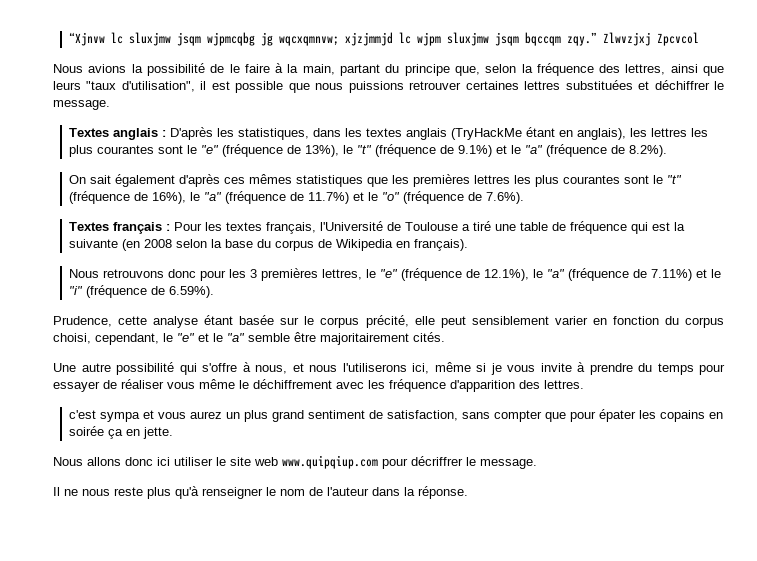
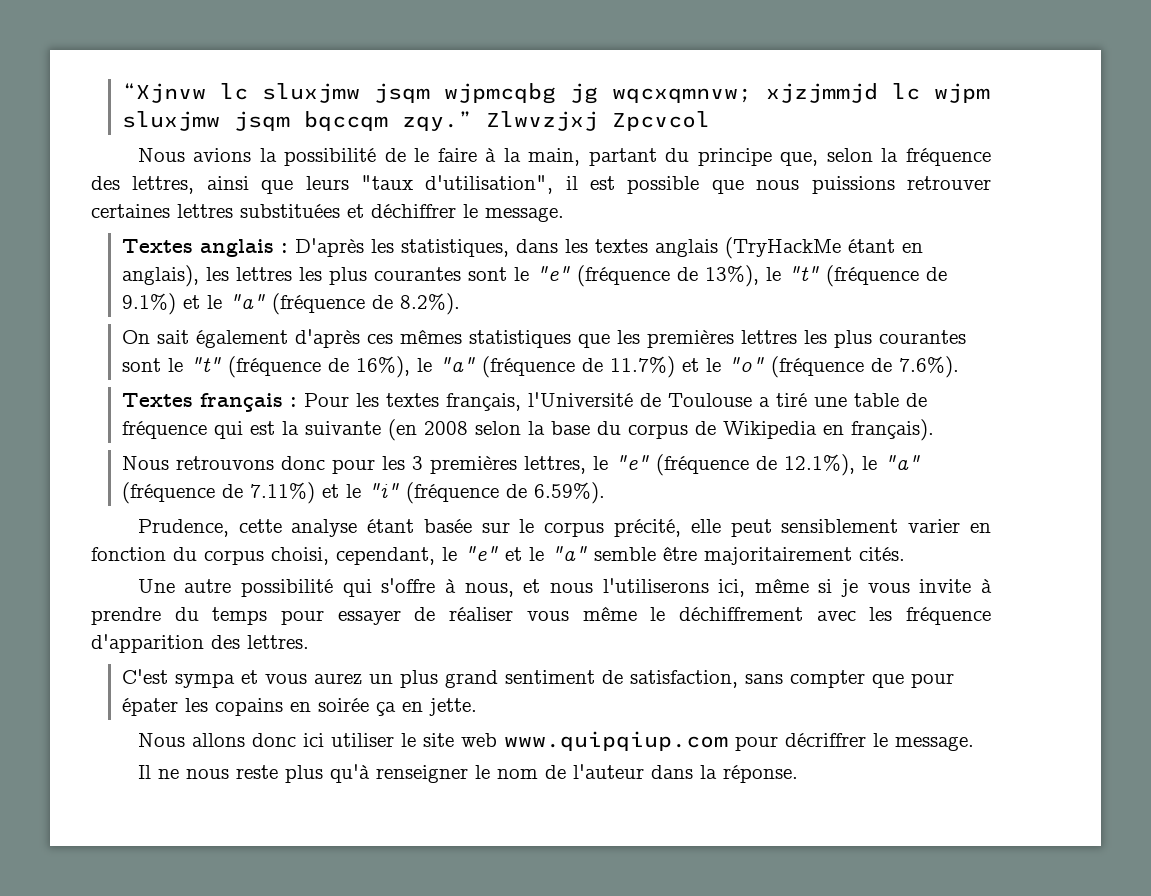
[69,410,97,419] c'est -> [122,669,169,684] C'est

